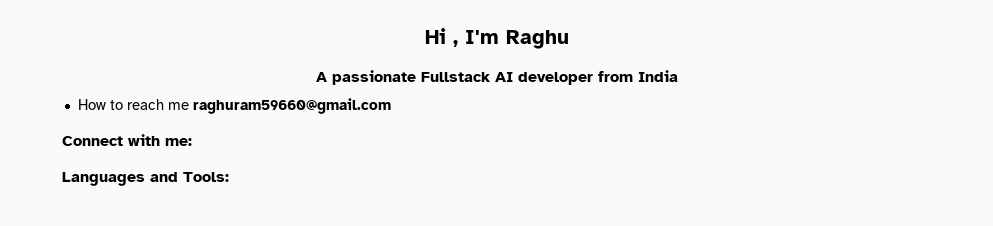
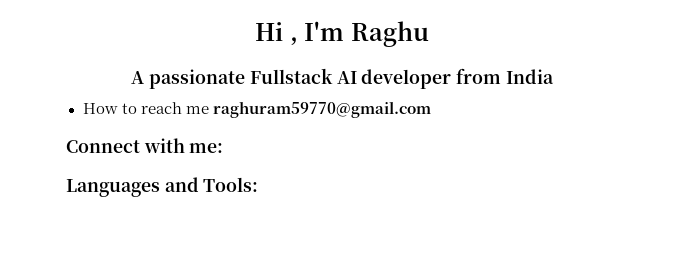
[192,98,391,114] raghuram59660@gmail.com -> [212,101,431,118] raghuram59770@gmail.com

